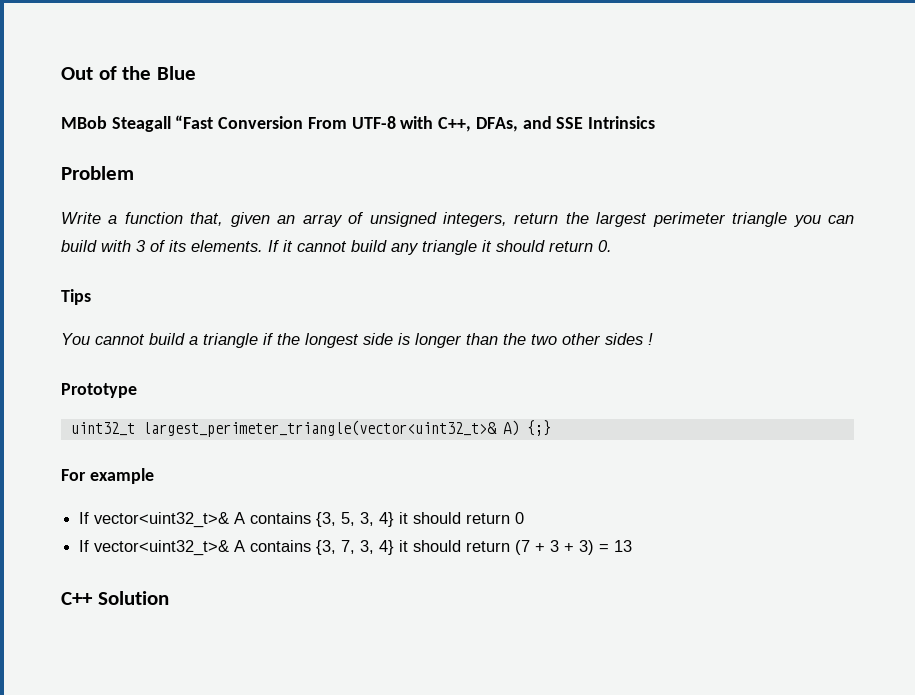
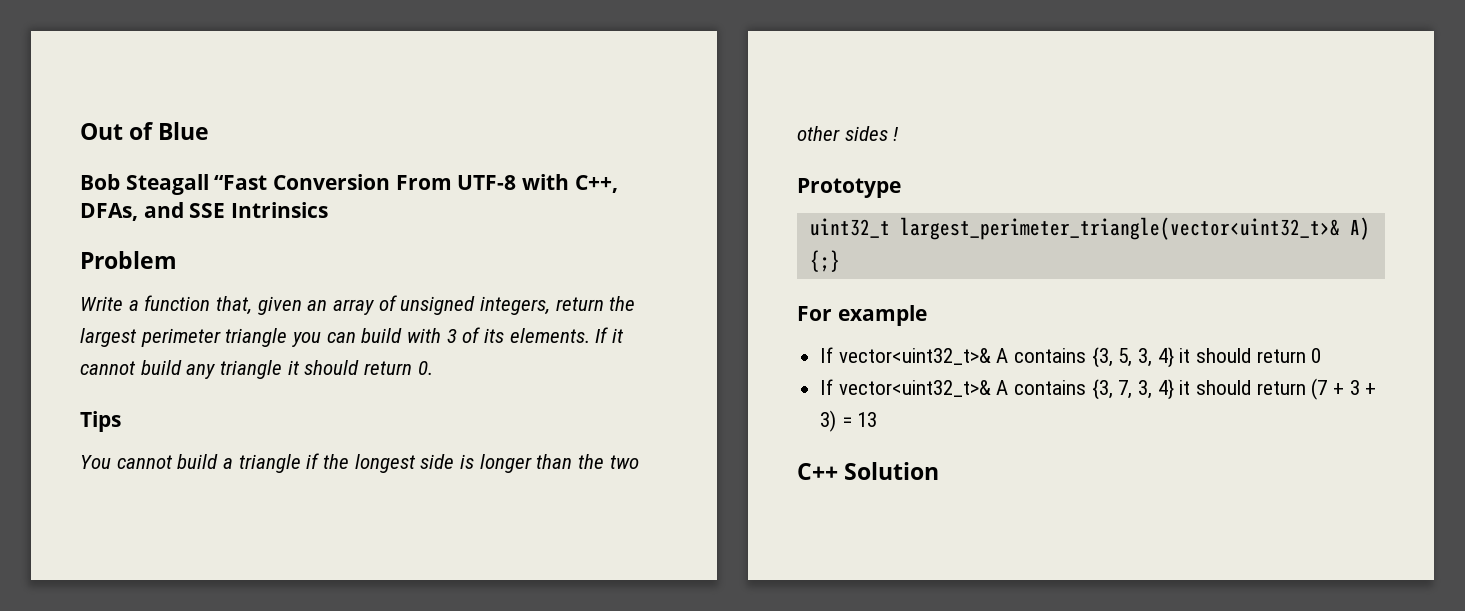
[122,66,152,80] the -> (154, 131) none
[61,116,107,129] MBob -> [80,174,120,190] Bob

